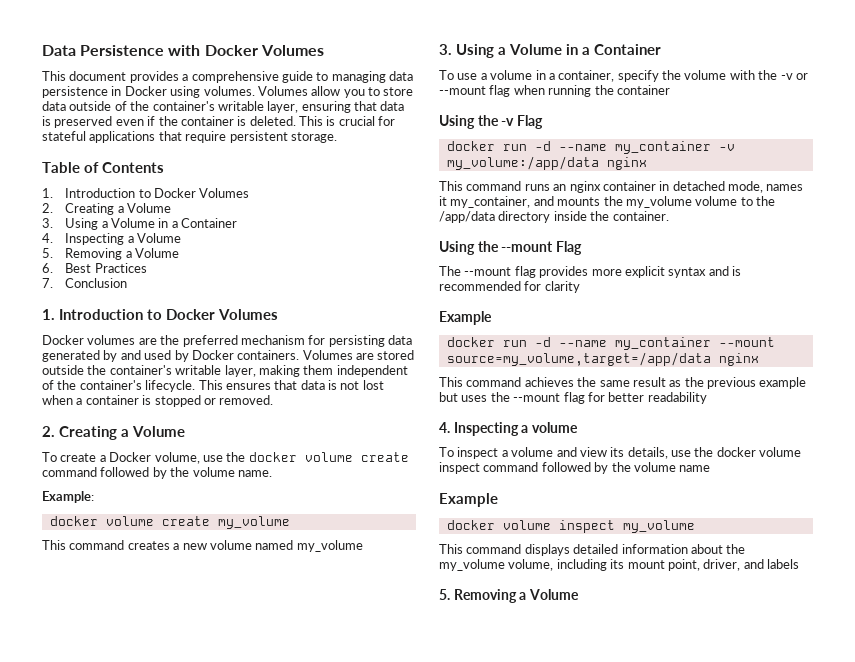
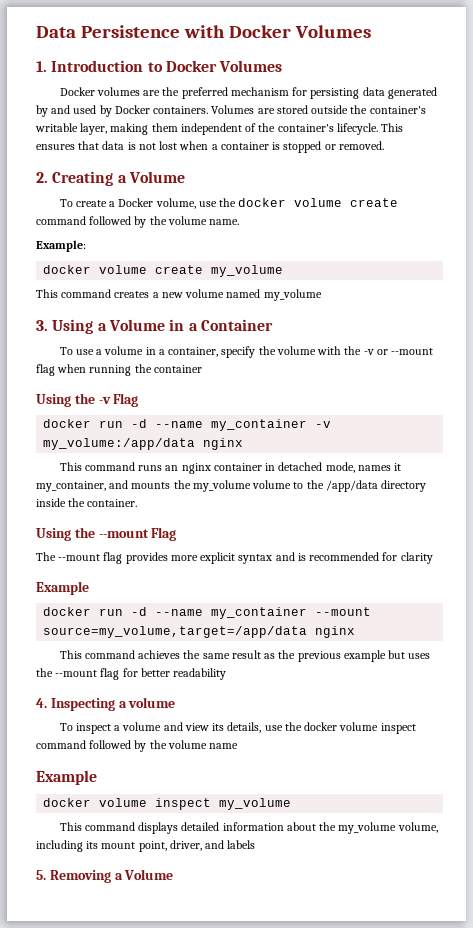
[42,71,413,83] [42,86,414,98] [42,101,405,113] [42,116,396,128] [42,131,337,143] [42,162,164,173] [42,188,250,198] [42,203,171,215] [42,218,238,230] [42,233,181,245] [42,248,179,260] [42,263,147,273] [42,278,128,288] // This document provides a comprehensive guide to managing data persistence in Docker using volumes. Volumes allow you to store data outside of the container's writable layer, ensuring that data is preserved even if the container is deleted. This is crucial for stateful applications that require persistent storage. // Table of Contents // 1. Introduction to Docker Volumes // 2. Creating a Volume // 3. Using a Volume in a Container // 4. Inspecting a Volume // 5. Removing a Volume // 6. Best Practices // 7. Conclusion -> (371, 31) none

